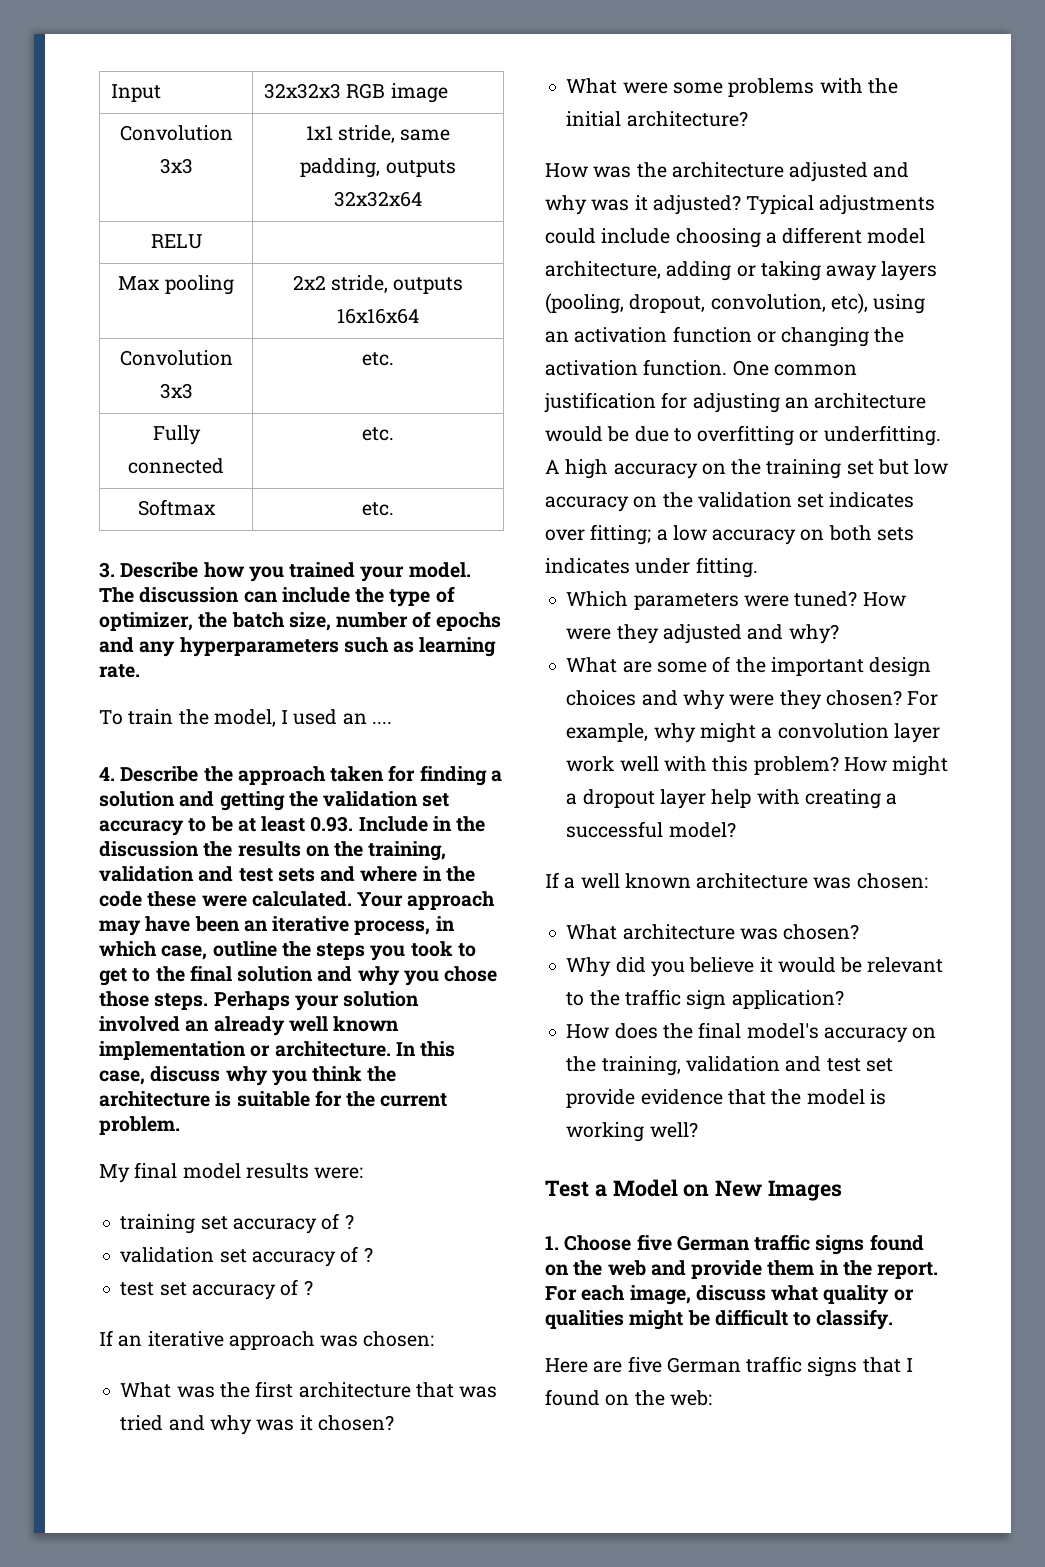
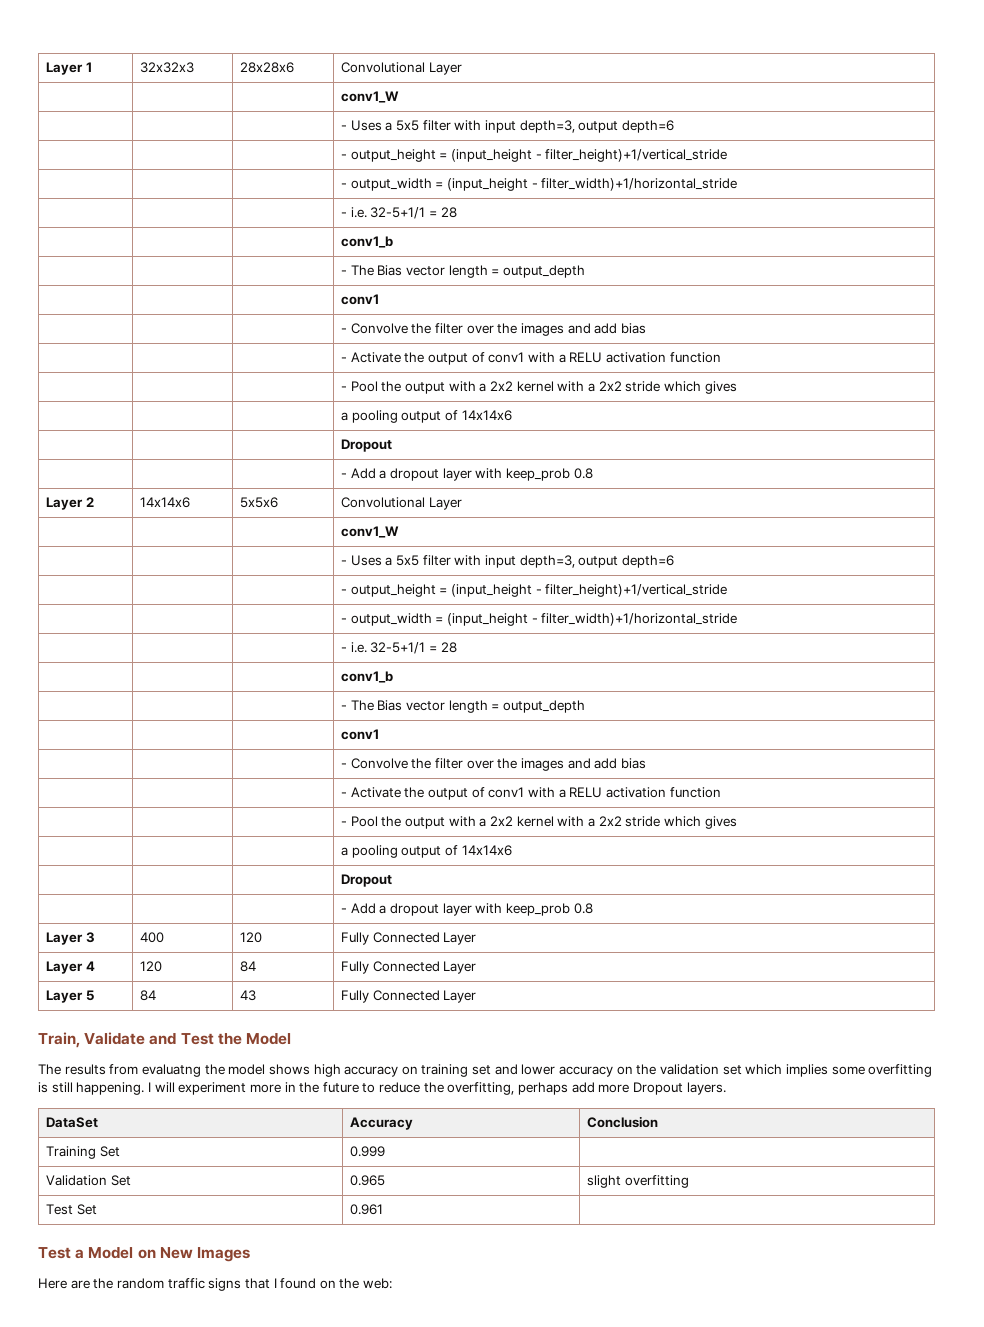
[111,84,162,102] Input -> [46,62,92,75] Layer 1
[346,83,448,103] [119,125,233,141] [159,158,193,174] [305,125,451,143] [300,158,456,178] [334,191,422,207] [150,234,202,249] [118,275,234,295] [292,275,464,294] [337,308,419,324] [119,350,233,366] [159,383,193,399] [362,352,394,366] [152,425,201,445] [128,458,224,474] [362,427,394,441] [137,499,216,516] [362,502,394,516] [99,562,471,582] [99,586,455,607] [99,611,501,631] [99,637,497,657] [99,664,140,678] [99,709,392,727] [99,765,502,786] [99,791,450,811] [99,816,486,836] [99,841,447,861] [99,866,475,882] [99,891,496,910] [99,916,455,936] [99,941,476,961] [99,965,498,986] [99,991,420,1011] [99,1016,400,1036] [99,1041,456,1060] [99,1066,397,1086] [99,1090,448,1107] [99,1116,180,1135] [99,1162,364,1183] [120,1213,354,1234] [120,1246,373,1267] [120,1279,313,1300] [99,1330,435,1350] [120,1381,498,1398] [120,1415,394,1435] [566,78,898,97] [566,111,748,127] [545,162,910,182] [545,195,936,215] [545,227,926,248] [545,261,938,281] [545,293,926,314] [545,326,905,347] [545,359,857,376] [544,392,927,413] [545,425,941,446] [545,460,560,474] RGB image // Convolution 3x3 | 1x1 stride, same padding, outputs 32x32x64 // RELU | // Max pooling | 2x2 stride, outputs 16x16x64 // Convolution 3x3 | etc. // Fully connected | etc. // Softmax | etc. // 3. Describe how you trained your model. The discussion can include the type of optimizer, the batch size, number of epochs and any hyperparameters such as learning rate. // To train the model, I used an .... // 4. Describe the approach taken for finding a solution and getting the validation set accuracy to be at least 0.93. Include in the discussion the results on the training, validation and test sets and where in the code these were calculated. Your approach may have been an iterative process, in which case, outline the steps you took to get to the final solution and why you chose those steps. Perhaps your solution involved an already well known implementation or architecture. In this case, discuss why you think the architecture is suitable for the current problem. // My final model results were: // training set accuracy of ? // validation set accuracy of ? // test set accuracy of ? // If an iterative approach was chosen: // What was the first architecture that was tried and why was it chosen? // What were some problems with the initial architecture? // How was the architecture adjusted and why was it adjusted? Typical adjustments could include choosing a different model architecture, adding or taking away layers (pooling, dropout, convolution, etc), using an activation function or changing the activation function. One common justification for adjusting an architecture would be due to overfitting or underfitting. A -> [240,62,295,73] [341,62,462,75] [341,91,400,103] [341,120,674,133] [341,149,728,162] [341,178,738,191] [341,207,457,219] [341,236,394,248] [341,265,586,278] [341,294,380,305] [341,323,646,336] [341,352,721,365] [341,381,737,394] [341,410,512,423] [341,439,393,452] [341,468,593,481] [46,497,94,510] [140,497,191,508] [240,497,279,508] [341,497,462,510] [341,526,400,538] [341,555,674,568] [341,584,728,597] [341,613,738,626] [341,642,457,654] [341,671,394,683] [341,700,586,713] [341,729,380,740] [341,758,646,771] [341,787,721,800] [341,816,737,829] [341,845,512,858] [341,874,393,887] [341,903,593,916] [46,932,95,945] [140,932,165,943] [240,932,263,943] [341,932,477,945] [46,961,95,974] [140,961,163,972] [240,961,257,972] [341,961,477,974] [46,990,94,1003] [140,990,157,1001] [240,990,257,1001] [341,990,477,1003] [38,1032,291,1048] [38,1064,310,1077] | 28x28x6 | Convolutional Layer // | | | conv1_W // | | | - Uses a 5x5 filter with input depth=3, output depth=6 // | | | - output_height = (input_height - filter_height)+1/vertical_stride // | | | - output_width = (input_height - filter_width)+1/horizontal_stride // | | | - i.e. 32-5+1/1 = 28 // | | | conv1_b // | | | - The Bias vector length = output_depth // | | | conv1 // | | | - Convolve the filter over the images and add bias // | | | - Activate the output of conv1 with a RELU activation function // | | | - Pool the output with a 2x2 kernel with a 2x2 stride which gives // | | | a pooling output of 14x14x6 // | | | Dropout // | | | - Add a dropout layer with keep_prob 0.8 // Layer 2 | 14x14x6 | 5x5x6 | Convolutional Layer // | | | conv1_W // | | | - Uses a 5x5 filter with input depth=3, output depth=6 // | | | - output_height = (input_height - filter_height)+1/vertical_stride // | | | - output_width = (input_height - filter_width)+1/horizontal_stride // | | | - i.e. 32-5+1/1 = 28 // | | | conv1_b // | | | - The Bias vector length = output_depth // | | | conv1 // | | | - Convolve the filter over the images and add bias // | | | - Activate the output of conv1 with a RELU activation function // | | | - Pool the output with a 2x2 kernel with a 2x2 stride which gives // | | | a pooling output of 14x14x6 // | | | Dropout // | | | - Add a dropout layer with keep_prob 0.8 // Layer 3 | 400 | 120 | Fully Connected Layer // Layer 4 | 120 | 84 | Fully Connected Layer // Layer 5 | 84 | 43 | Fully Connected Layer // Train, Validate and Test the Model // The results from evaluatng the model shows
[731,459,949,479] the training set but low -> [421,1064,556,1077] training set and lower
[829,492,915,508] [545,524,914,545] [545,557,758,578] [566,591,906,610] [566,624,839,644] [566,656,932,677] [566,690,939,710] [566,723,940,743] [566,756,949,776] [566,789,898,809] [566,821,736,838] [545,872,928,889] [566,924,860,940] [566,957,944,977] [566,989,844,1010] [566,1022,937,1043] [566,1056,893,1076] [566,1089,886,1108] [566,1122,698,1142] indicates over fitting; a low accuracy on both sets indicates under fitting. // Which parameters were tuned? How were they adjusted and why? // What are some of the important design choices and why were they chosen? For example, why might a convolution layer work well with this problem? How might a dropout layer help with creating a successful model? // If a well known architecture was chosen: // What architecture was chosen? // Why did you believe it would be relevant to the traffic sign application? // How does the final model's accuracy on the training, validation and test set provide evidence that the model is working well? -> [745,1064,933,1077] [38,1082,726,1095] [46,1117,99,1128] [350,1117,414,1130] [587,1116,659,1128] [46,1146,120,1159] [350,1146,386,1157] [46,1175,131,1186] [350,1175,386,1186] [587,1175,689,1188] [46,1204,97,1215] [350,1204,384,1215] which implies some overfitting is still happening. I will experiment more in the future to reduce the overfitting, perhaps add more Dropout layers. // DataSet | Accuracy | Conclusion // Training Set | 0.999 | // Validation Set | 0.965 | slight overfitting // Test Set | 0.961 |
[545,1234,924,1255] [545,1260,939,1279] [545,1285,914,1305] [545,1309,894,1330] // 1. Choose five German traffic signs found on the web and provide them in the report. For each image, discuss what quality or qualities might be difficult to classify. -> (250, 1254) none
[627,1356,741,1373] five German -> [93,1278,164,1289] the random

